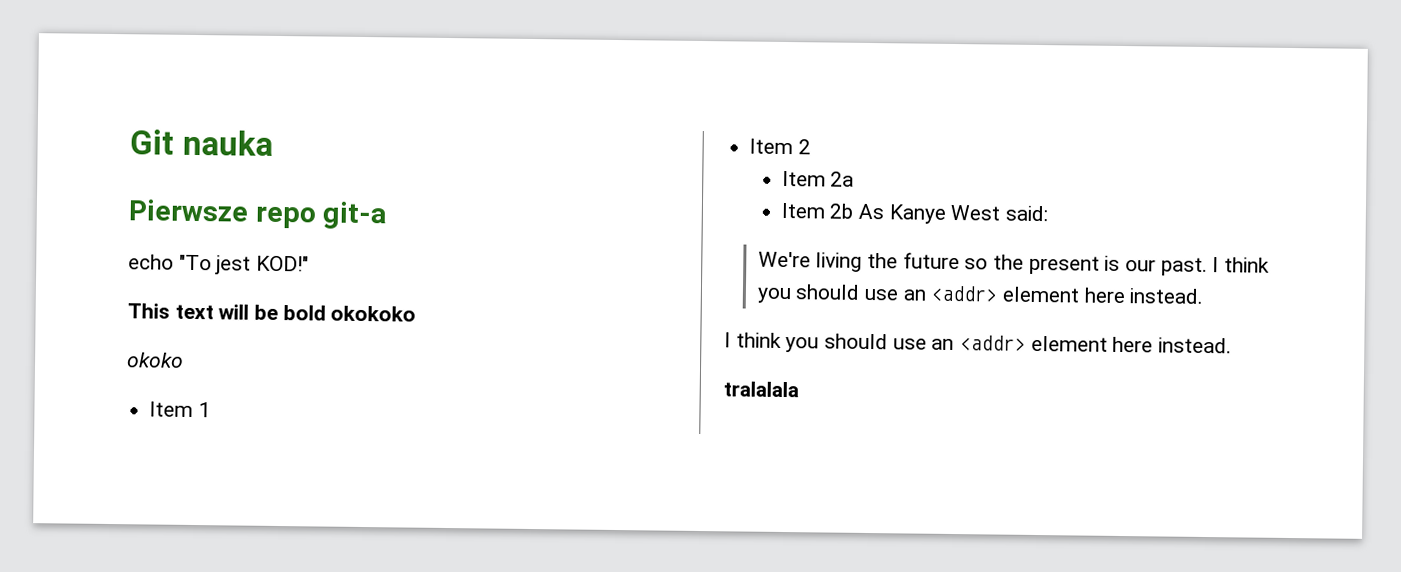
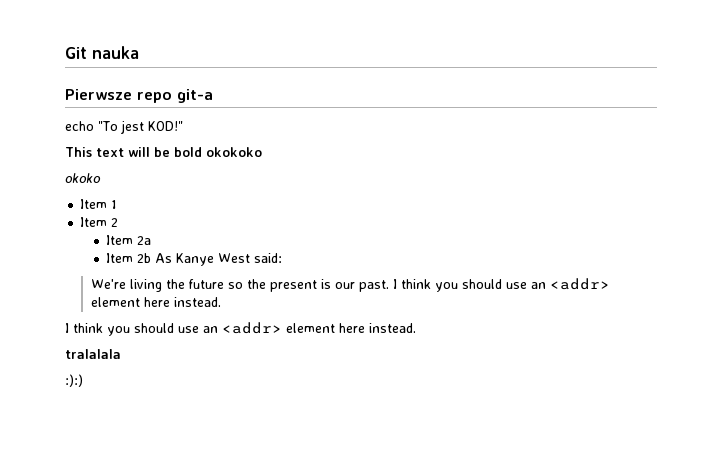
(799, 389) none -> [65,374,83,387] // :):)

